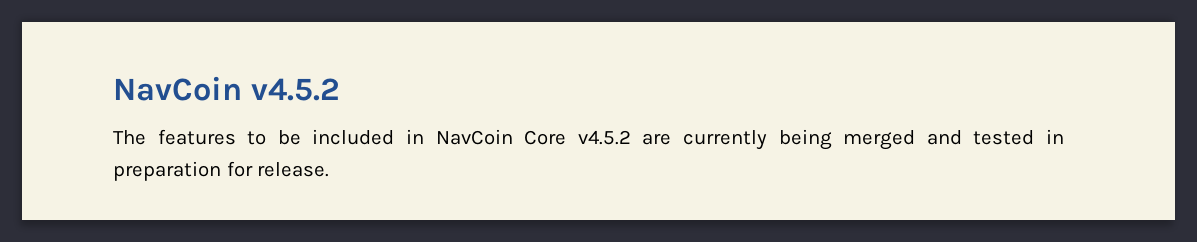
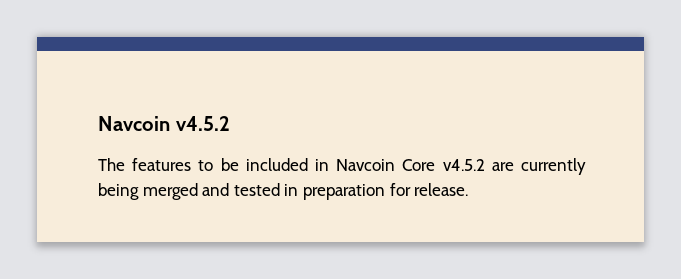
[113,76,242,101] NavCoin -> [98,116,170,131] Navcoin
[435,129,513,145] NavCoin -> [336,159,396,171] Navcoin

